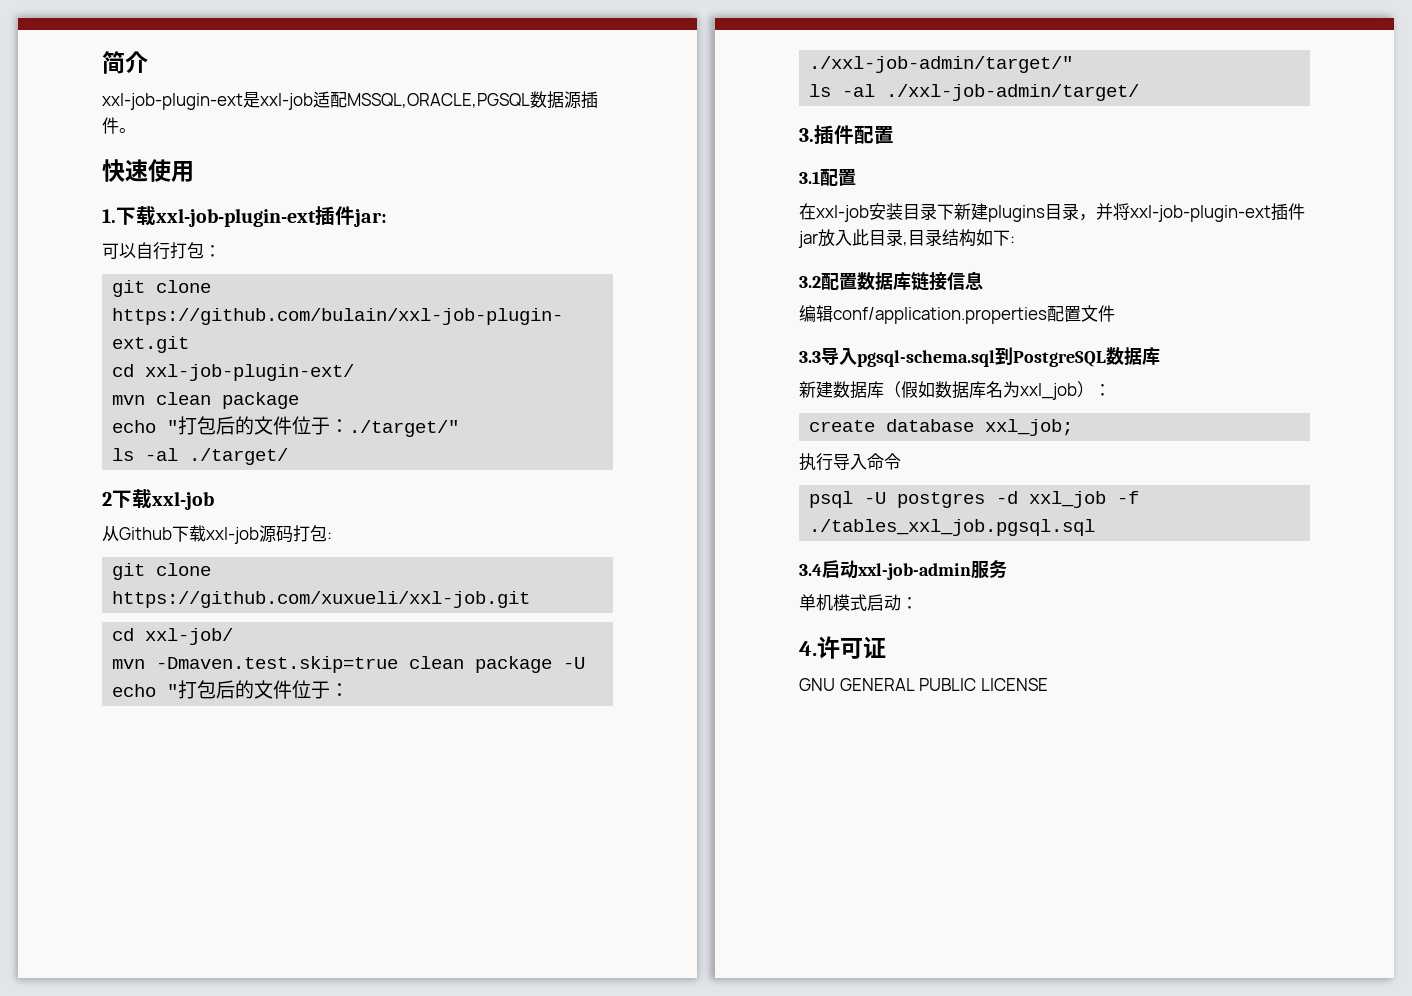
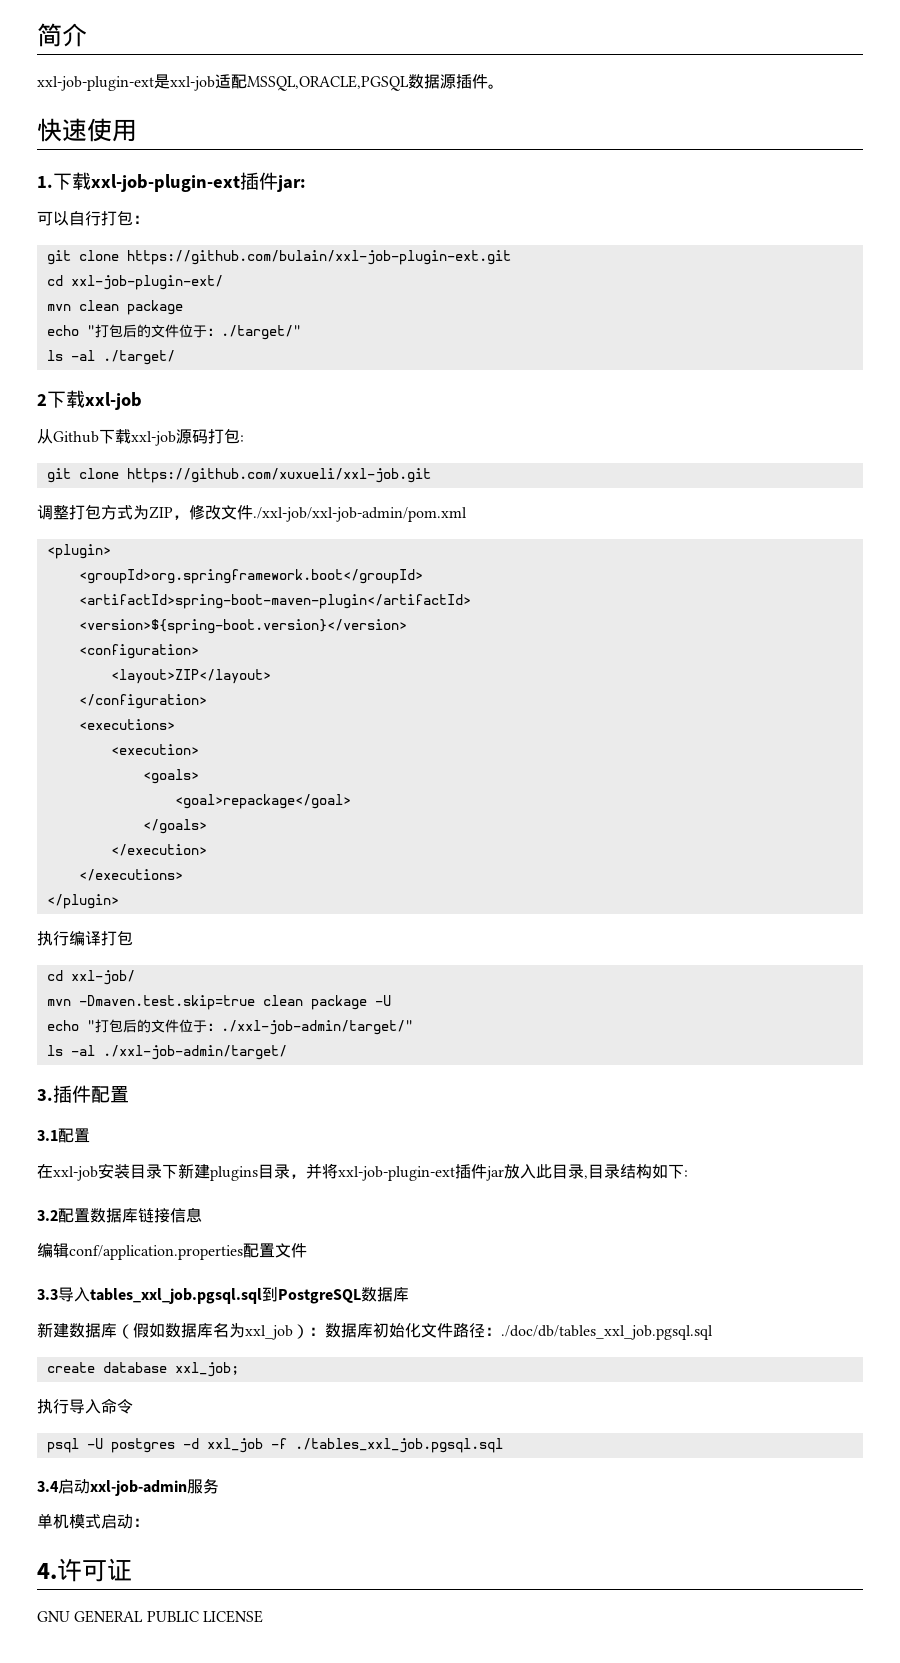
(531, 599) none -> [37,504,467,522] [46,544,111,559] [78,569,423,584] [78,594,471,609] [78,619,407,634] [78,644,199,659] [110,669,271,684] [78,694,207,709] [78,719,175,730] [110,744,199,755] [142,769,199,784] [174,794,351,809] [142,819,207,834] [110,844,207,856] [78,869,183,881] [46,894,119,909] [37,930,133,946] // 调整打包方式为ZIP，修改文件./xxl-job/xxl-job-admin/pom.xml // <plugin> // <groupId>org.springframework.boot</groupId> // <artifactId>spring-boot-maven-plugin</artifactId> // <version>${spring-boot.version}</version> // <configuration> // <layout>ZIP</layout> // </configuration> // <executions> // <execution> // <goals> // <goal>repackage</goal> // </goals> // </execution> // </executions> // </plugin> // 执行编译打包
[857,350,995,367] pgsql-schema.sql -> [90,1288,262,1304] tables_xxl_job.pgsql.sql
(1111, 390) none -> [325,1323,713,1340] 数据库初始化文件路径：./doc/db/tables_xxl_job.pgsql.sql

